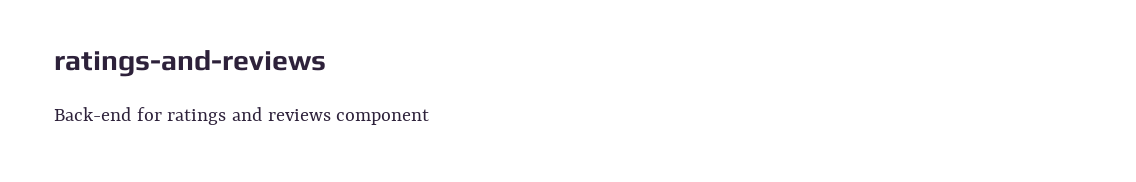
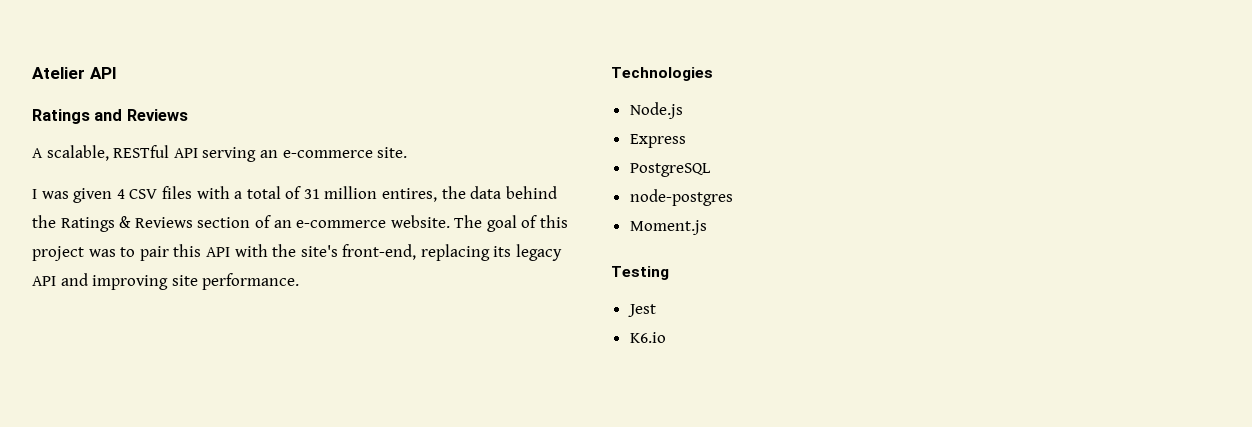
[54,50,326,77] [54,107,430,125] ratings-and-reviews // Back-end for ratings and reviews component -> [32,67,117,79] [32,109,188,124] [32,145,408,162] [32,186,557,203] [32,215,569,232] [32,244,563,261] [32,273,300,290] [611,67,713,81] [629,102,683,119] [629,134,686,148] [629,163,711,177] [629,189,733,206] [629,220,707,235] [611,266,669,280] [627,304,656,317] [629,332,666,343] Atelier API // Ratings and Reviews // A scalable, RESTful API serving an e-commerce site. // I was given 4 CSV files with a total of 31 million entires, the data behind the Ratings & Reviews section of an e-commerce website. The goal of this project was to pair this API with the site's front-end, replacing its legacy API and improving site performance. // Technologies // Node.js // Express // PostgreSQL // node-postgres // Moment.js // Testing // Jest // K6.io

